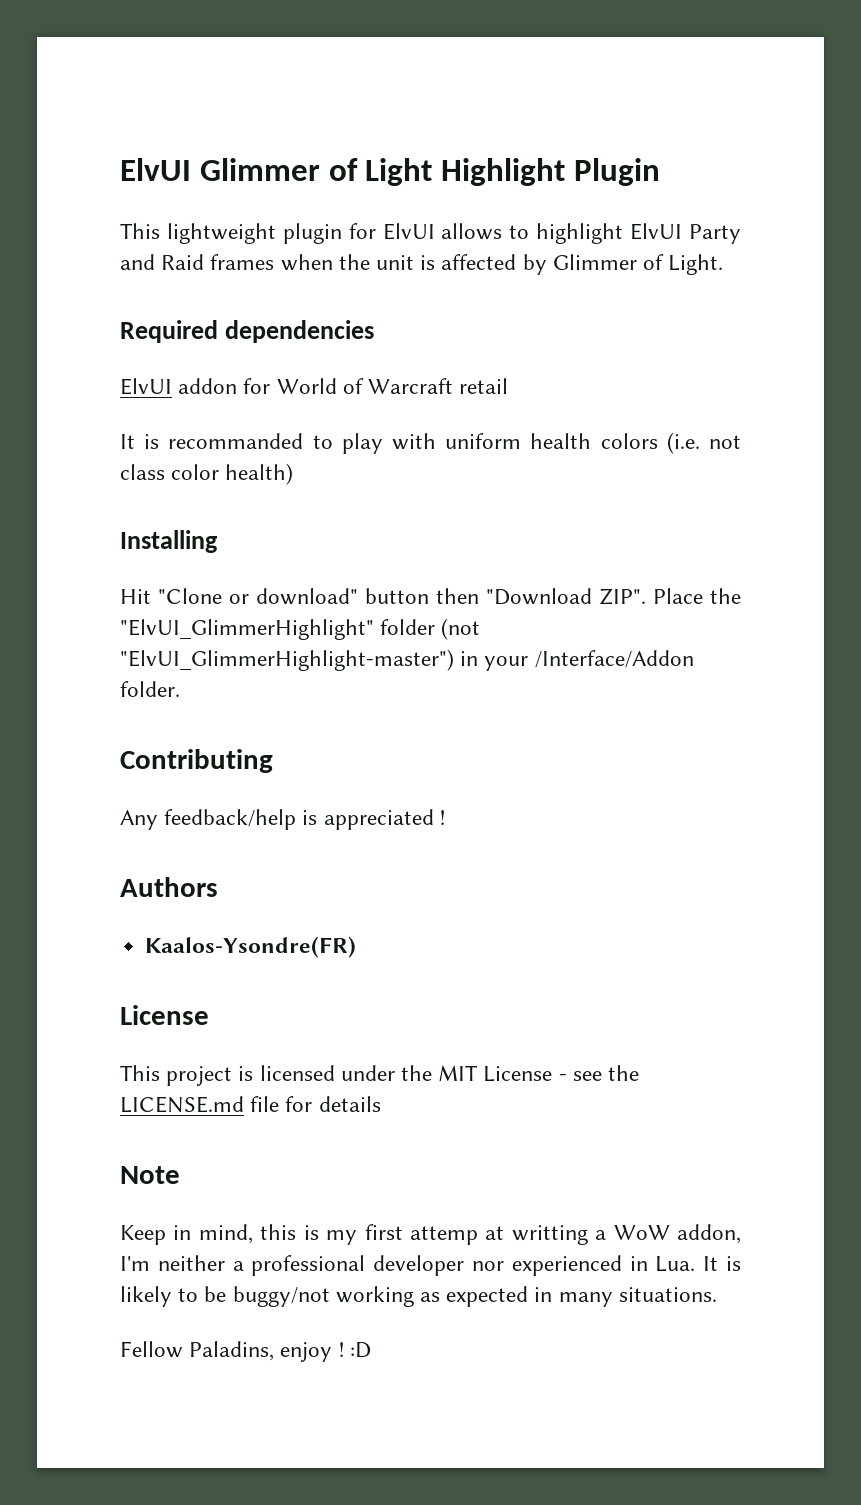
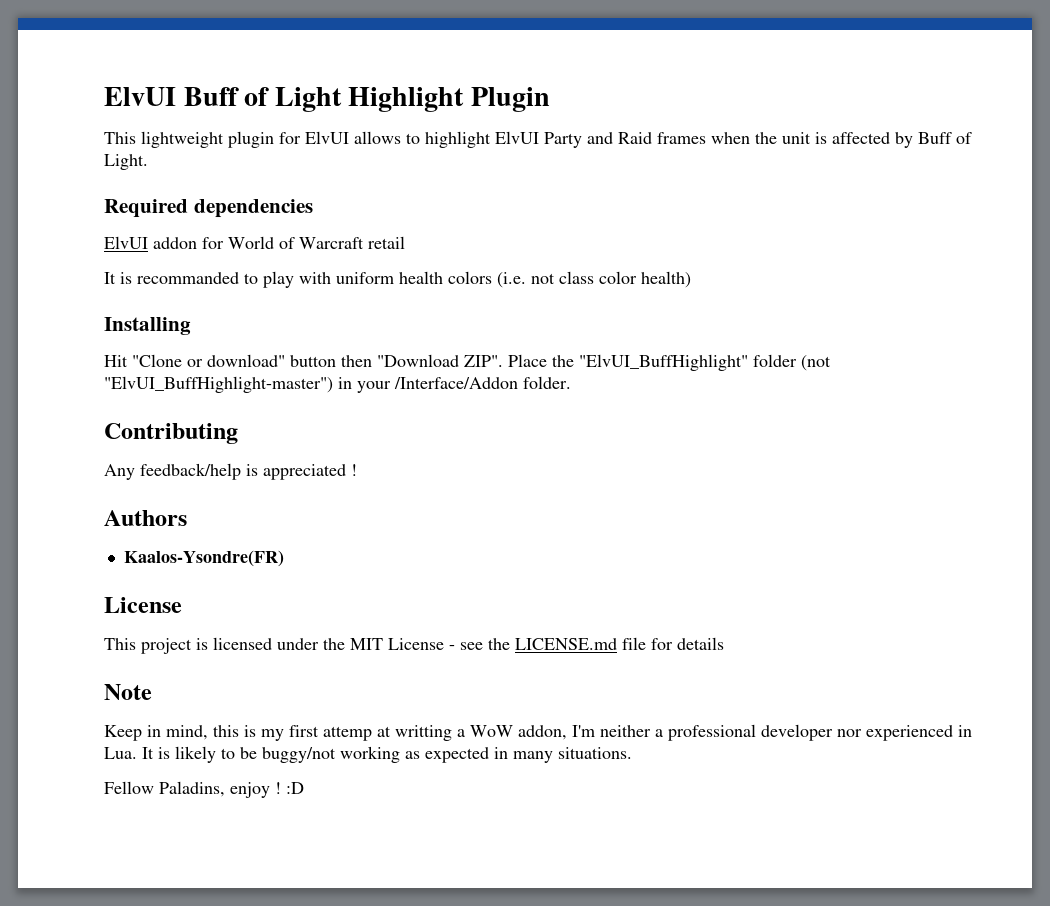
[120,158,320,181] ElvUI Glimmer -> [104,87,239,106] ElvUI Buff
[552,254,637,270] Glimmer -> [918,132,952,144] Buff
[120,619,374,640] "ElvUI_GlimmerHighlight" -> [579,354,748,371] "ElvUI_BuffHighlight"
[120,649,454,671] "ElvUI_GlimmerHighlight-master") -> [104,376,333,393] "ElvUI_BuffHighlight-master")

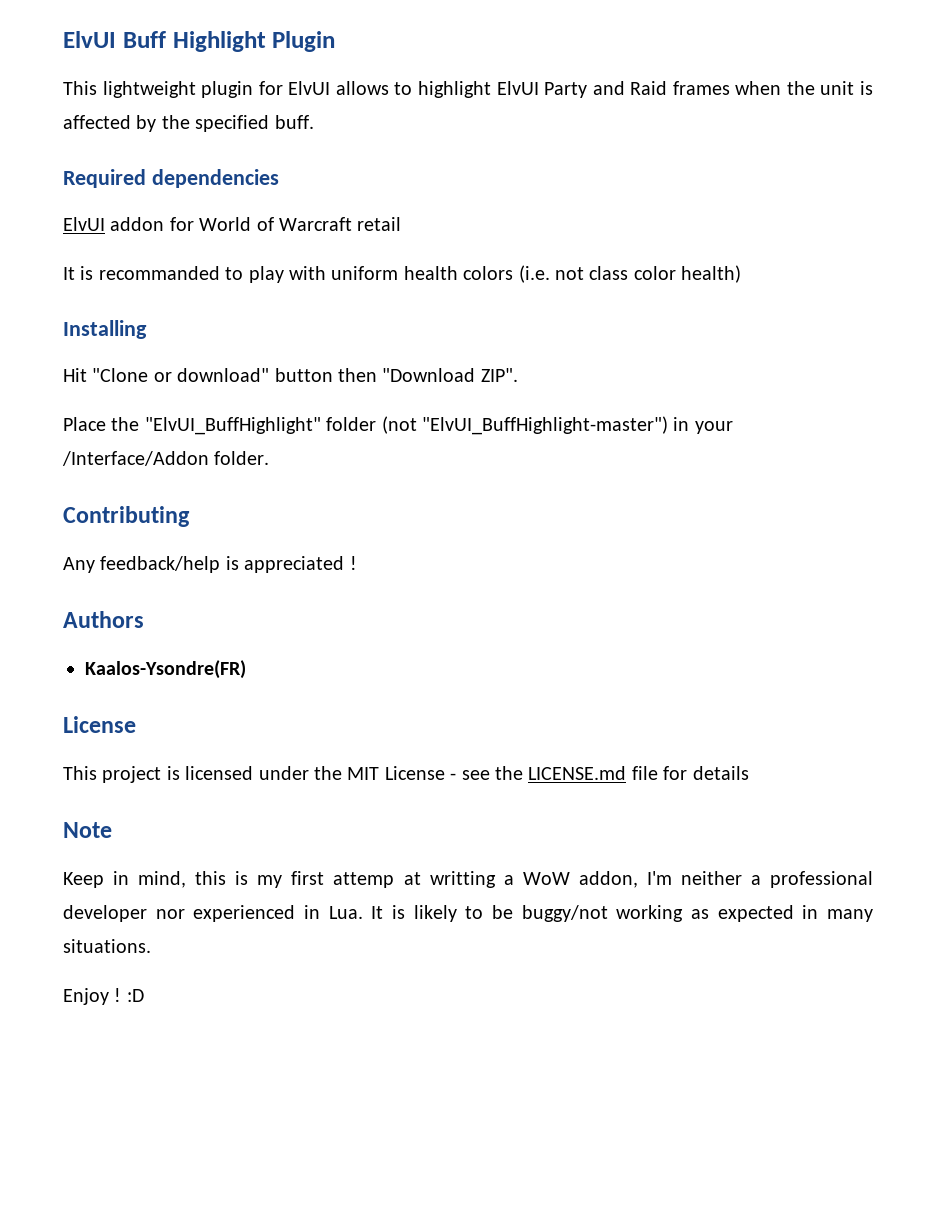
[244,87,342,112] of Light -> (166, 39) none
[918,132,972,144] [104,154,148,170] Buff of Light. -> [161,115,314,132] the specified buff.
(503, 361) none -> (518, 375) //
[104,781,270,798] Fellow Paladins, enjoy -> [63,988,109,1005] Enjoy

